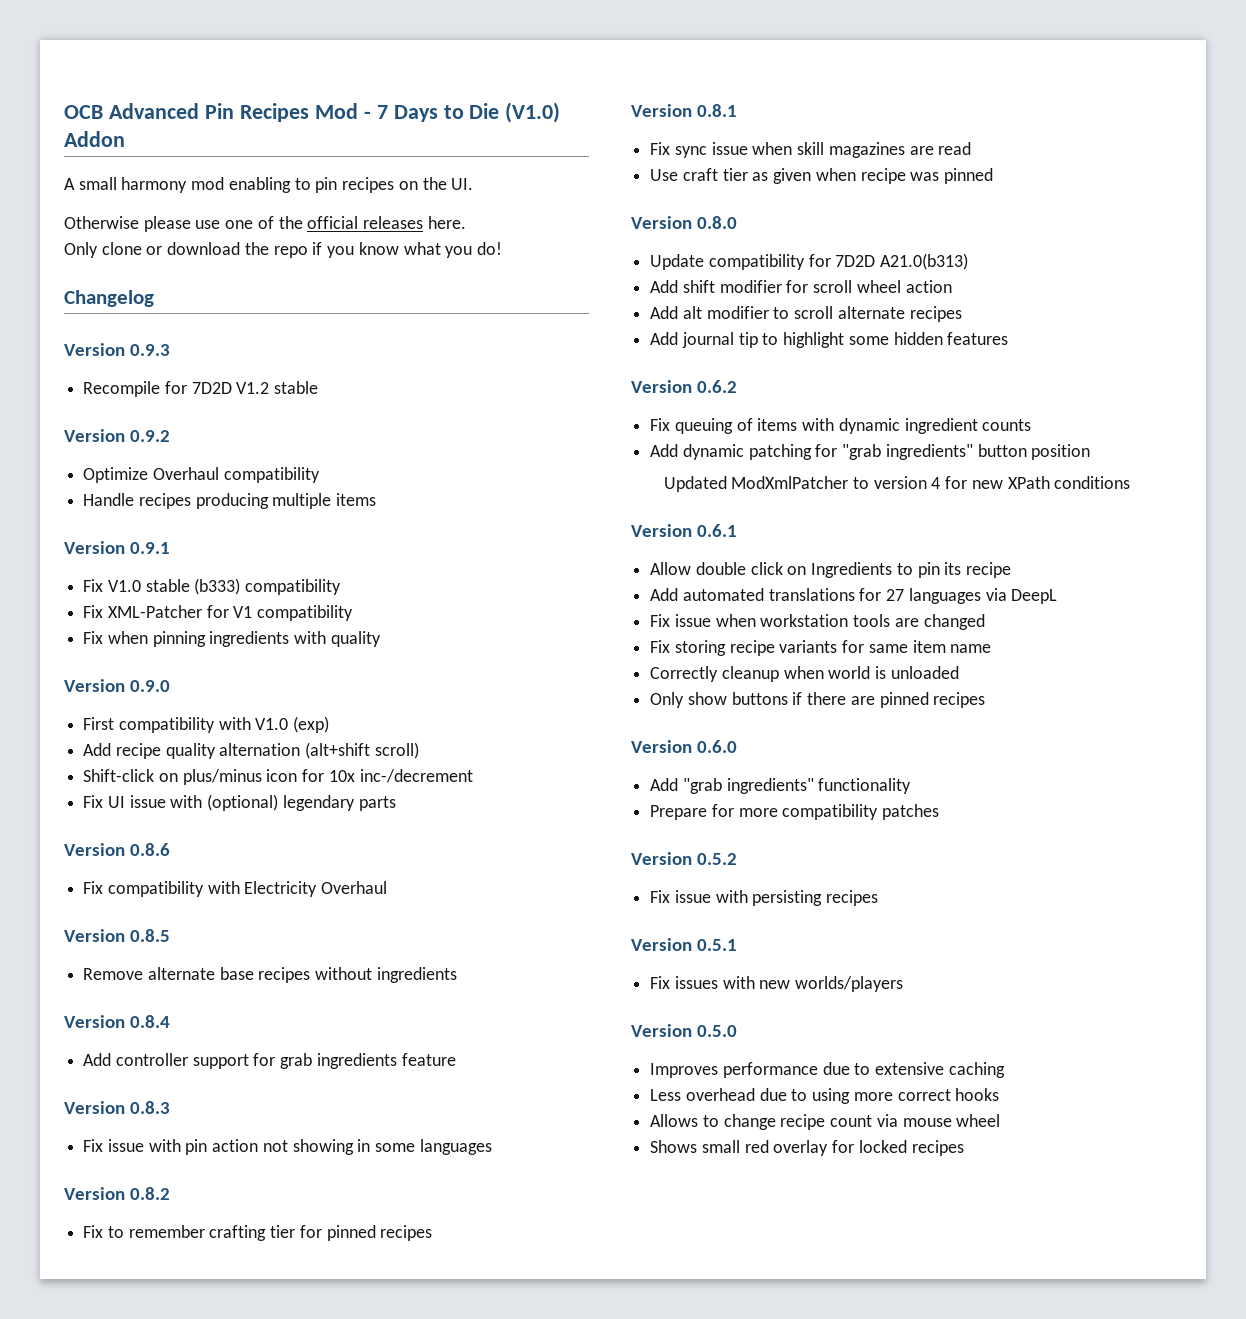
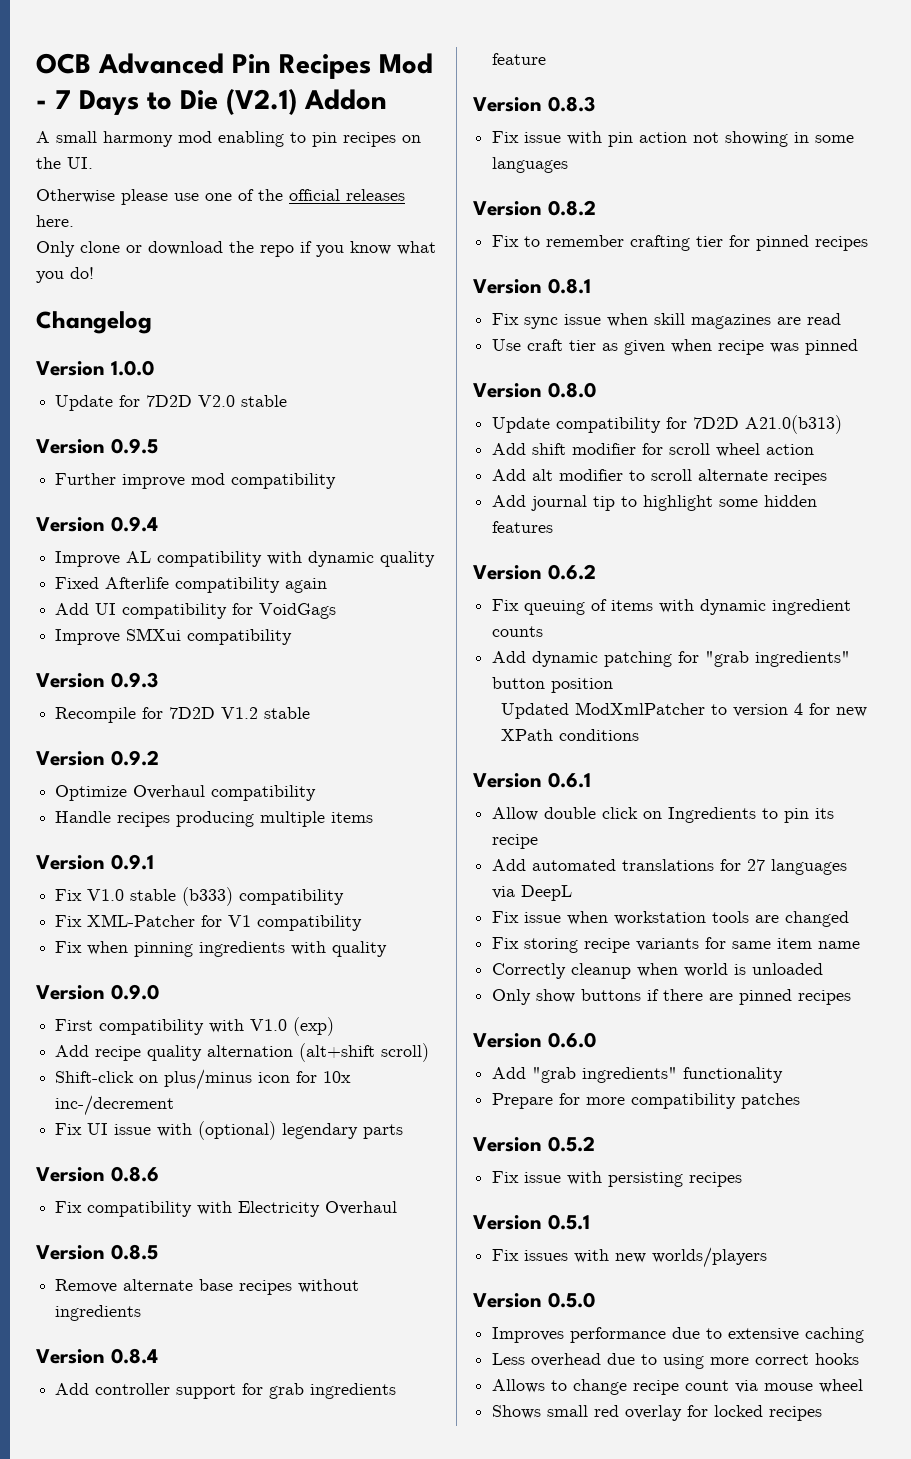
[505,102,561,123] (V1.0) -> [226,89,297,115] (V2.1)
(154, 298) none -> [36,360,154,376] [55,395,288,411] [36,438,158,454] [55,473,337,489] [36,516,158,532] [55,551,436,567] [55,577,328,593] [55,603,337,619] [55,628,293,645] // Version 1.0.0 // Update for 7D2D V2.0 stable // Version 0.9.5 // Further improve mod compatibility // Version 0.9.4 // Improve AL compatibility with dynamic quality // Fixed Afterlife compatibility again // Add UI compatibility for VoidGags // Improve SMXui compatibility

